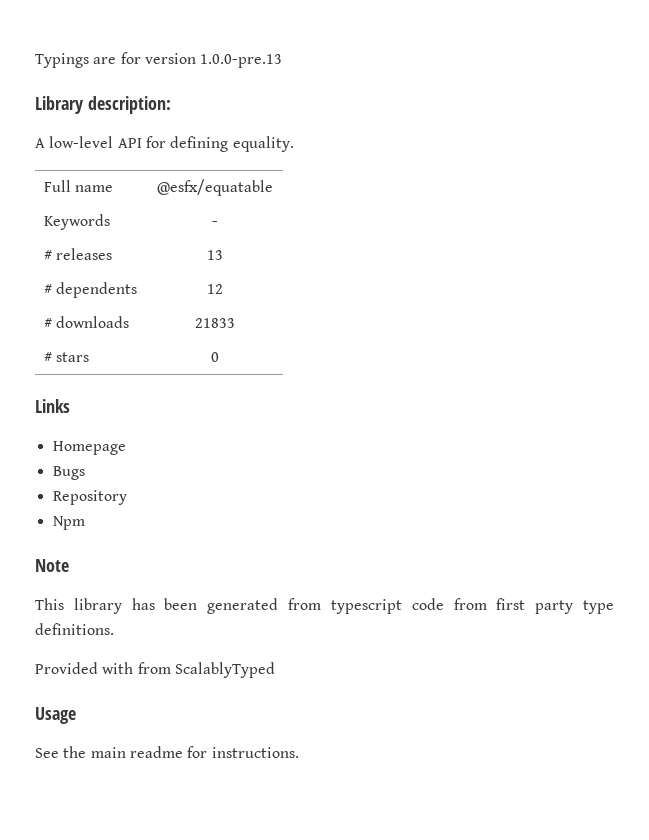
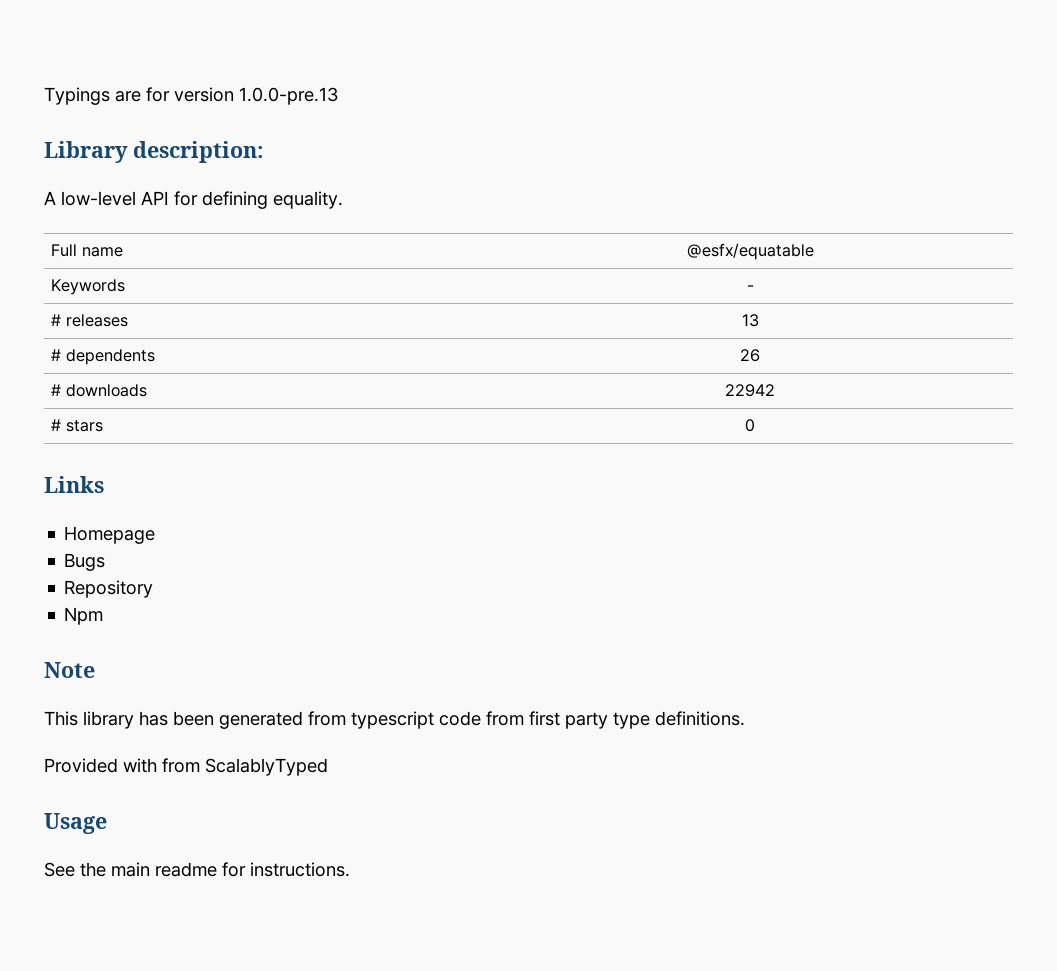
[207,284,223,294] 12 -> [740,349,761,362] 26
[195,318,235,328] 21833 -> [725,384,776,397] 22942

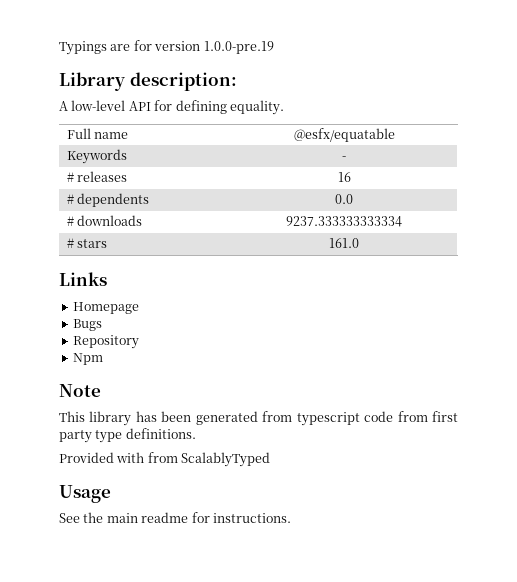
[239,87,338,105] 1.0.0-pre.13 -> [203,41,274,54] 1.0.0-pre.19
[741,314,759,327] 13 -> [337,172,351,182] 16
[740,349,761,362] 26 -> [335,194,353,204] 0.0
[725,384,776,397] 22942 -> [286,216,402,227] 9237.333333333334
[745,419,756,432] 0 -> [329,238,359,248] 161.0

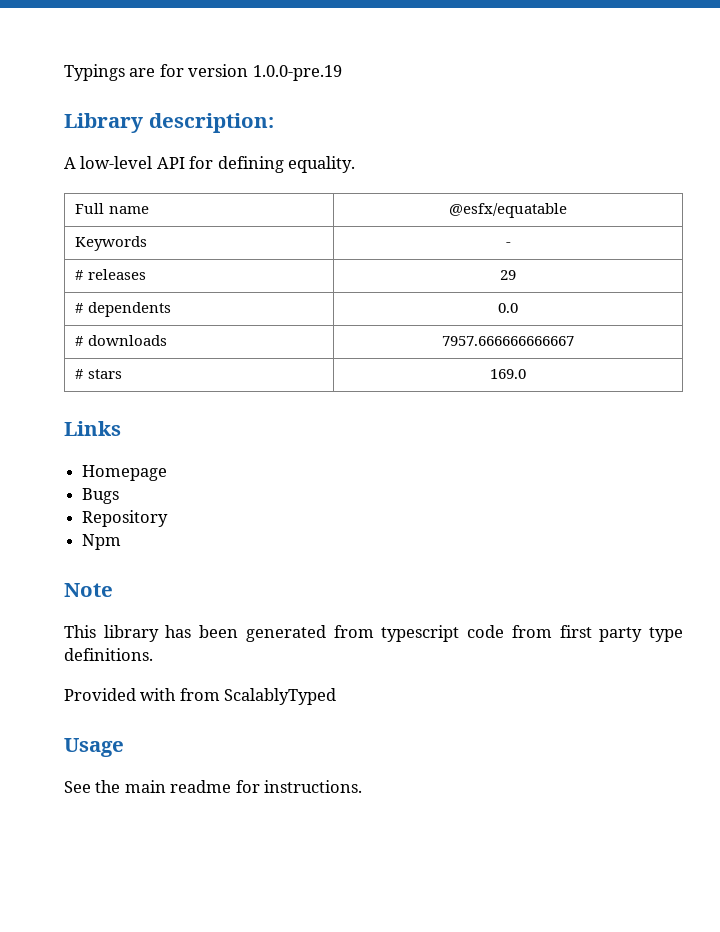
[337,172,351,182] 16 -> [499,270,516,280] 29
[286,216,402,227] 9237.333333333334 -> [441,336,574,346] 7957.666666666667
[329,238,359,248] 161.0 -> [489,369,526,379] 169.0

